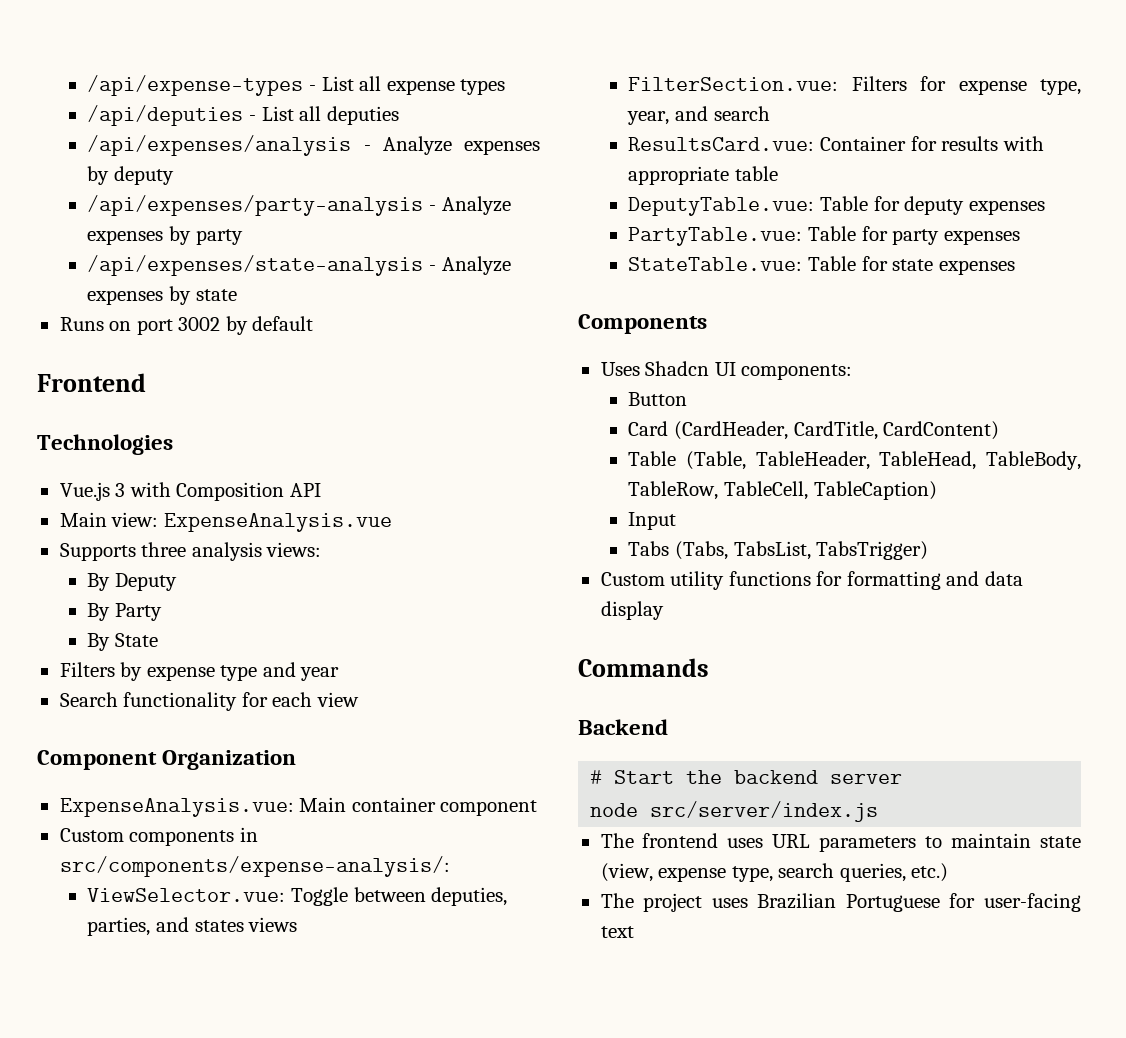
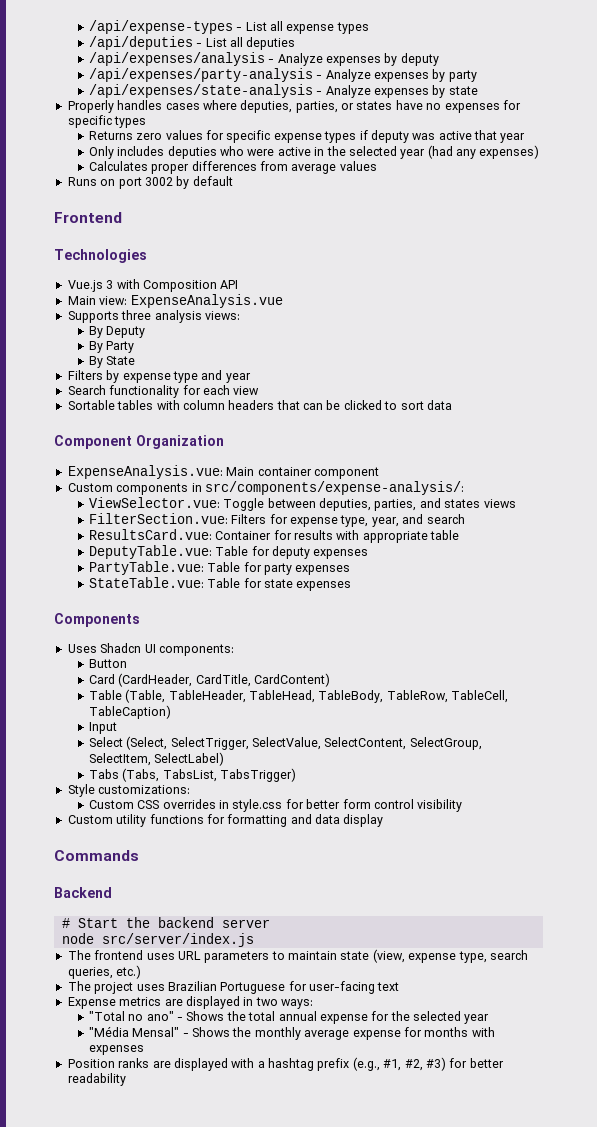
(237, 295) none -> [67,100,521,113] [67,115,147,128] [88,130,526,143] [88,145,540,159] [88,161,377,174] // Properly handles cases where deputies, parties, or states have no expenses for specific types // Returns zero values for specific expense types if deputy was active that year // Only includes deputies who were active in the selected year (had any expenses) // Calculates proper differences from average values
(359, 699) none -> [67,400,452,410] // Sortable tables with column headers that can be clicked to sort data
[628,541,929,560] Tabs (Tabs, TabsList, TabsTrigger) -> [88,736,482,750] [88,752,225,766] [88,768,297,782] [67,784,191,797] [88,799,463,812] Select (Select, SelectTrigger, SelectValue, SelectContent, SelectGroup, SelectItem, SelectLabel) // Tabs (Tabs, TabsList, TabsTrigger) // Style customizations: // Custom CSS overrides in style.css for better form control visibility
(634, 932) none -> [67,996,313,1009] [88,1011,490,1024] [88,1026,495,1040] [88,1045,144,1055] [67,1057,504,1071] [67,1073,126,1086] // Expense metrics are displayed in two ways: // "Total no ano" - Shows the total annual expense for the selected year // "Média Mensal" - Shows the monthly average expense for months with expenses // Position ranks are displayed with a hashtag prefix (e.g., #1, #2, #3) for better readability

